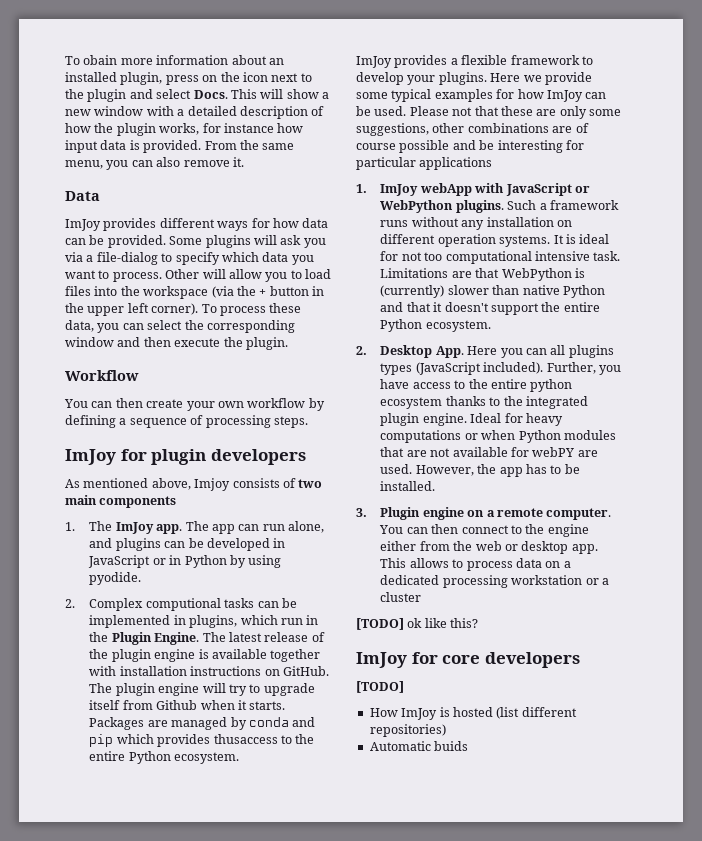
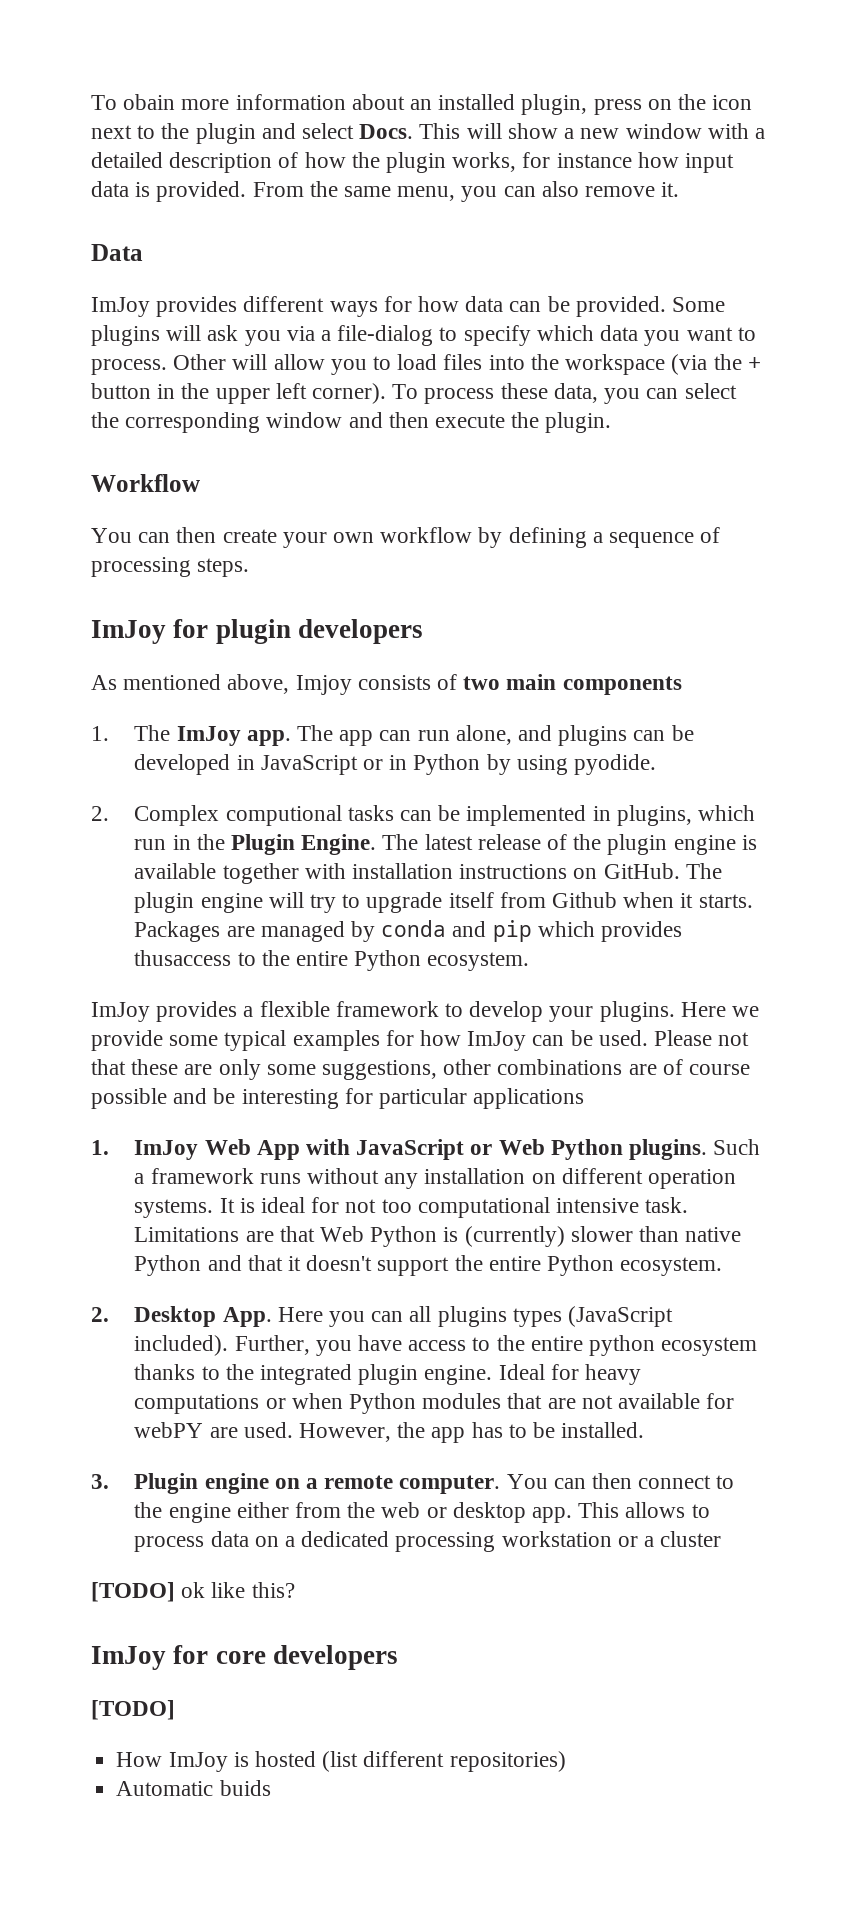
[419,183,472,196] webApp -> [204,1139,300,1160] Web App
[380,200,454,213] WebPython -> [498,1139,623,1160] Web Python
[501,268,572,281] WebPython -> [319,1226,438,1247] Web Python

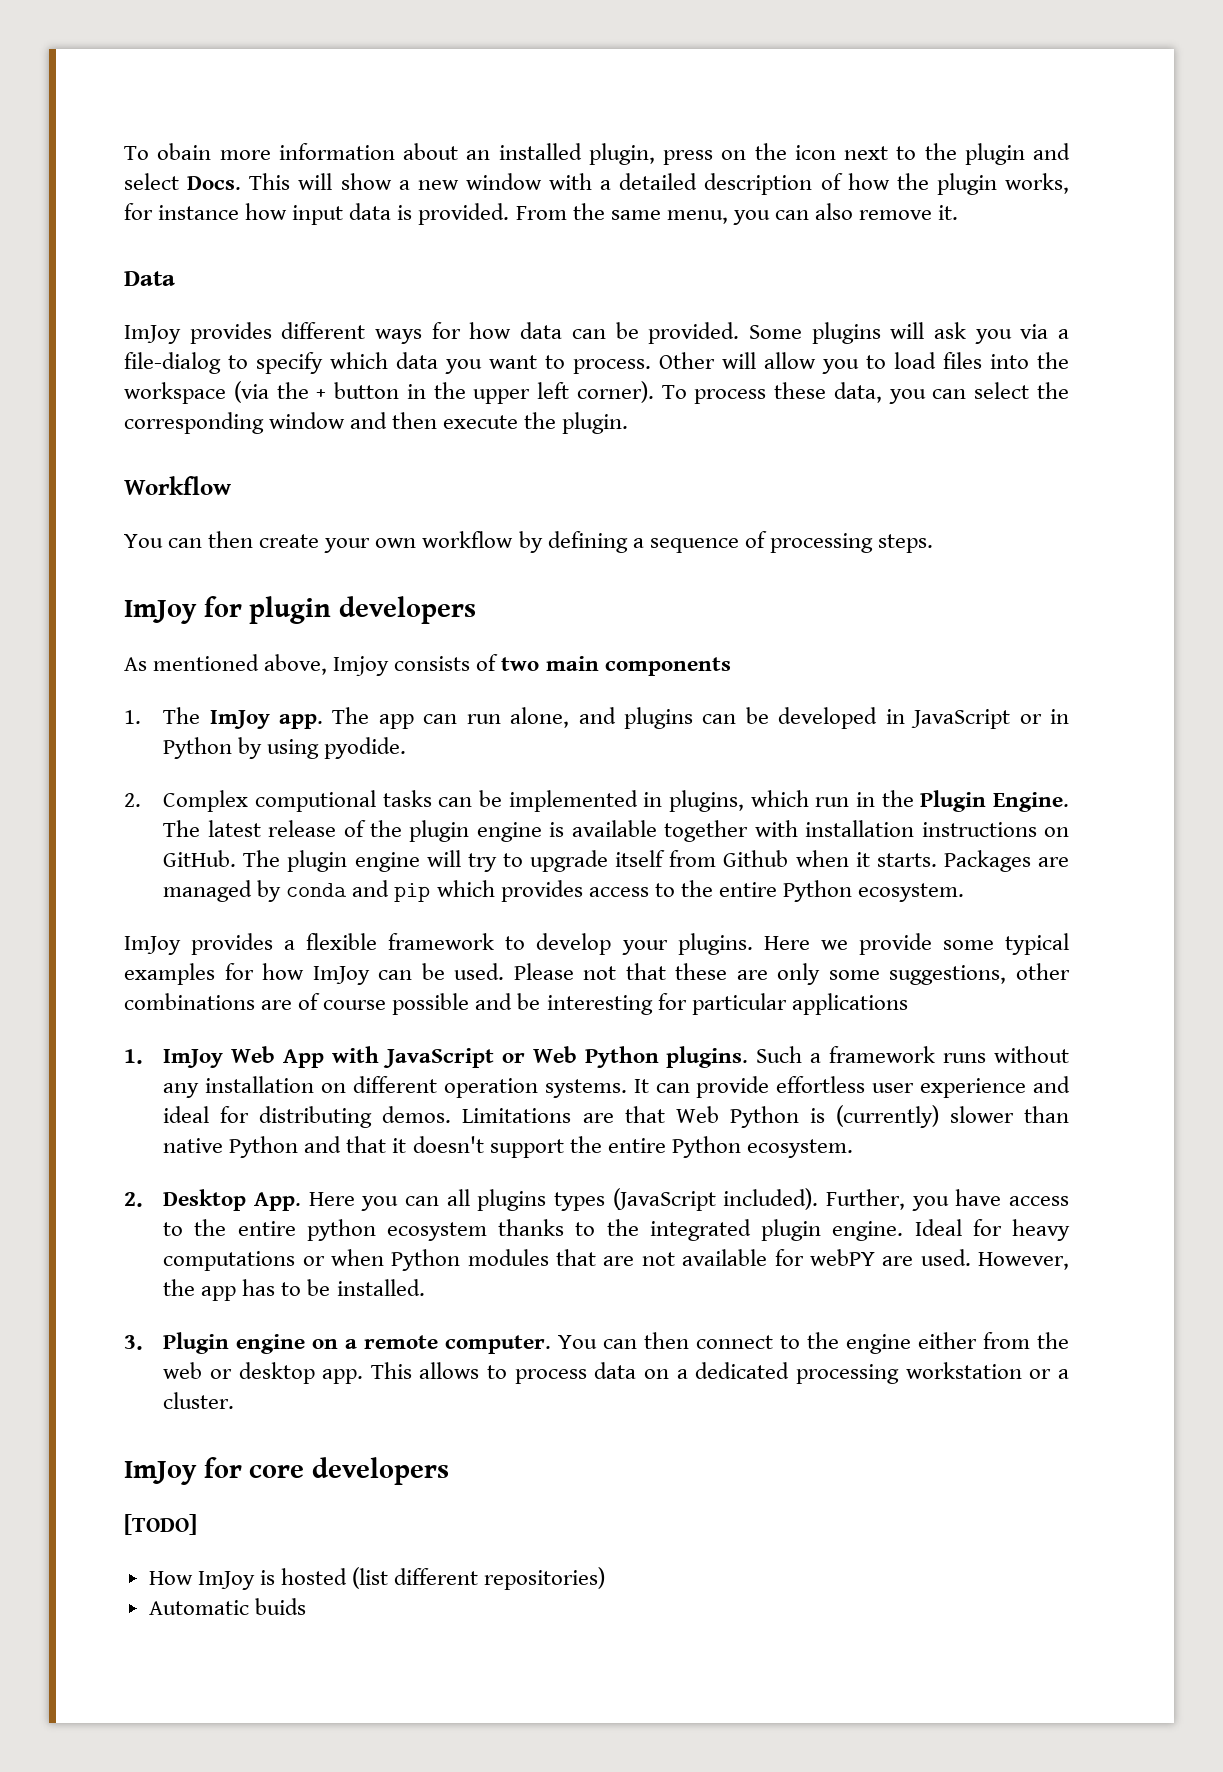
[134,950,232,966] thusaccess -> [588,887,649,897] access
[239,1197,689,1218] is ideal for not too computational intensive task. -> [655,1076,1071,1098] [163,1106,452,1128] can provide effortless user experience and ideal for distributing demos.
[660,1531,722,1547] [91,1582,295,1602] cluster // [TODO] ok like this? -> [163,1392,235,1409] cluster.

